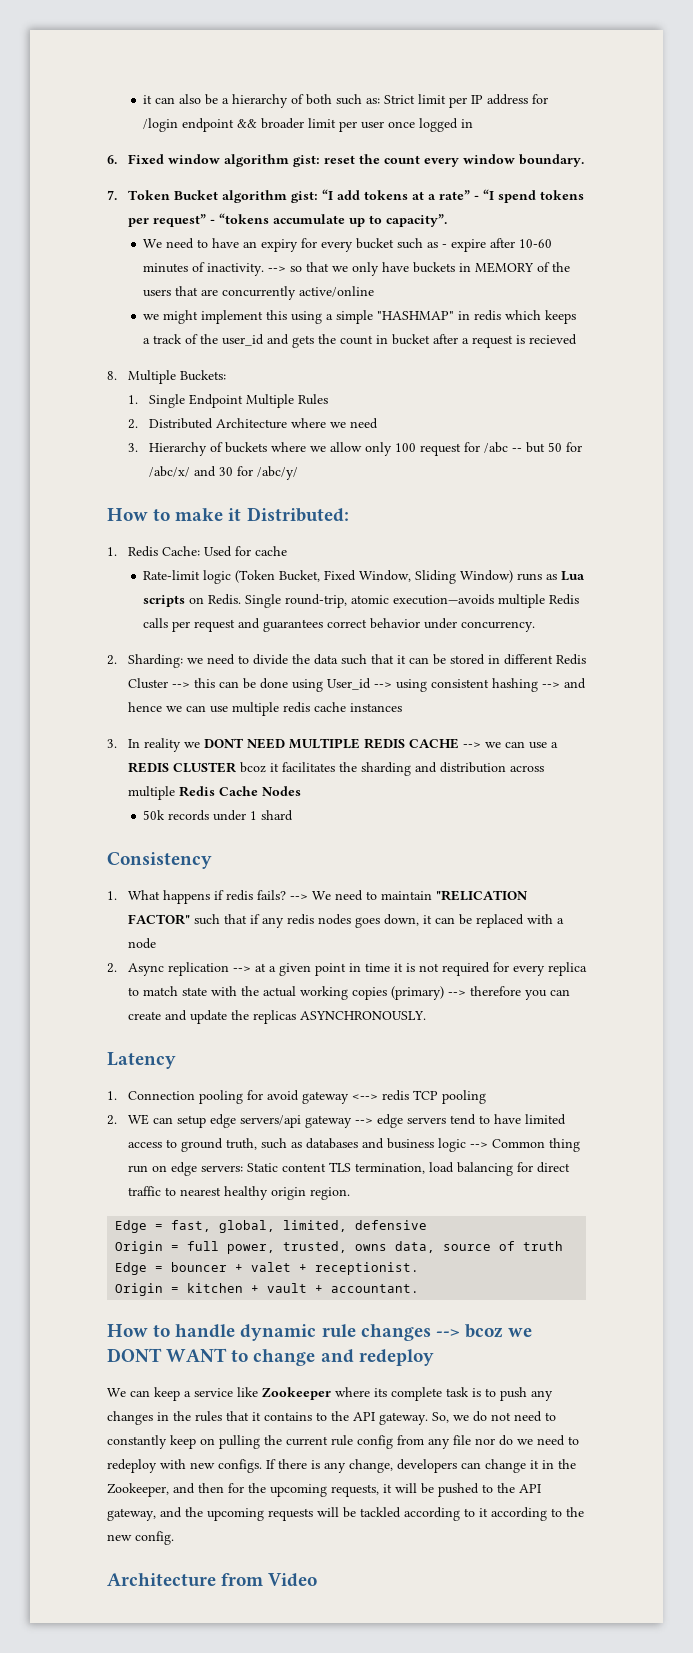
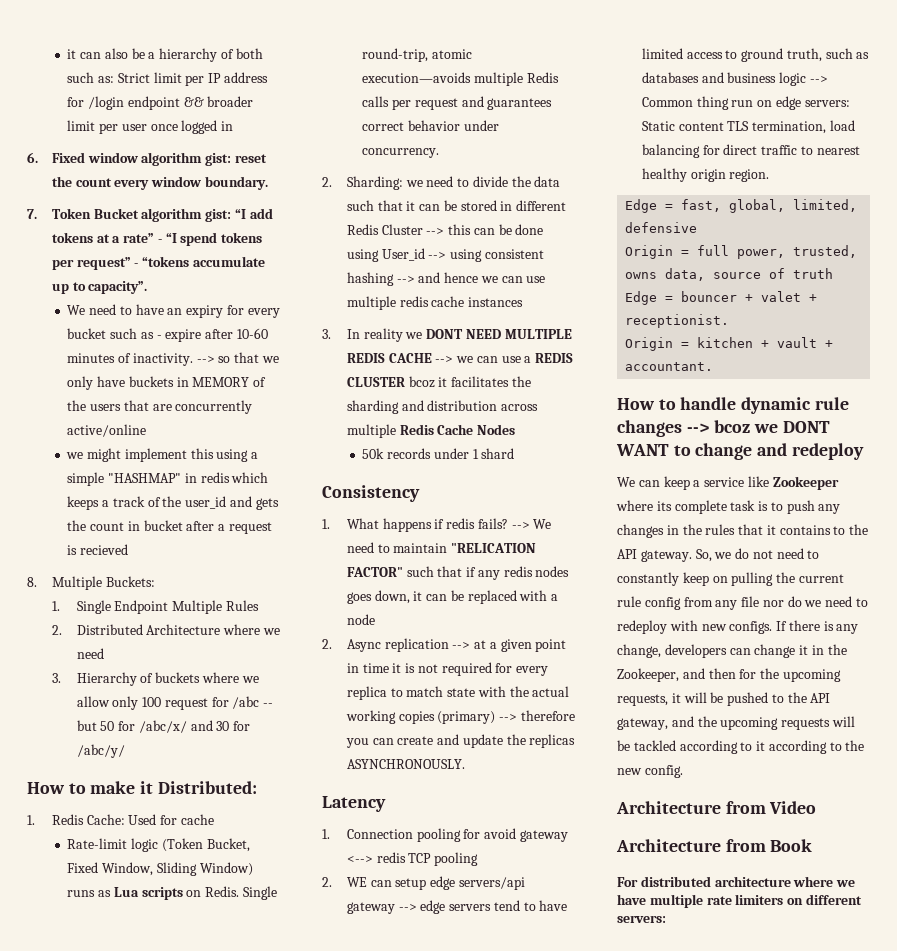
(318, 1580) none -> [616,839,813,852] [617,876,856,887] [617,894,862,908] [617,915,666,923] // Architecture from Book // For distributed architecture where we have multiple rate limiters on different servers:

